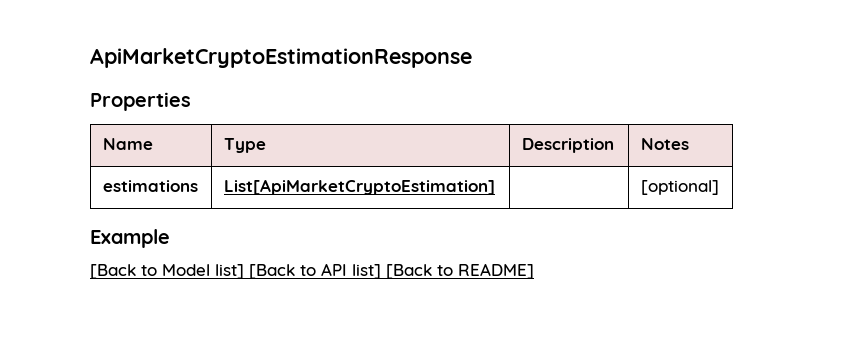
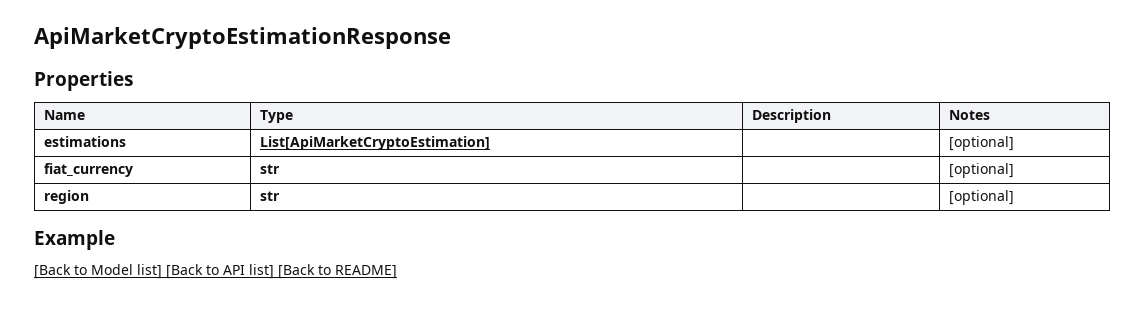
(719, 187) none -> [44,163,134,177] [260,164,281,174] [949,163,1015,178] [44,190,90,204] [260,191,281,201] [949,190,1015,205] // fiat_currency | str | | [optional] // region | str | | [optional]

